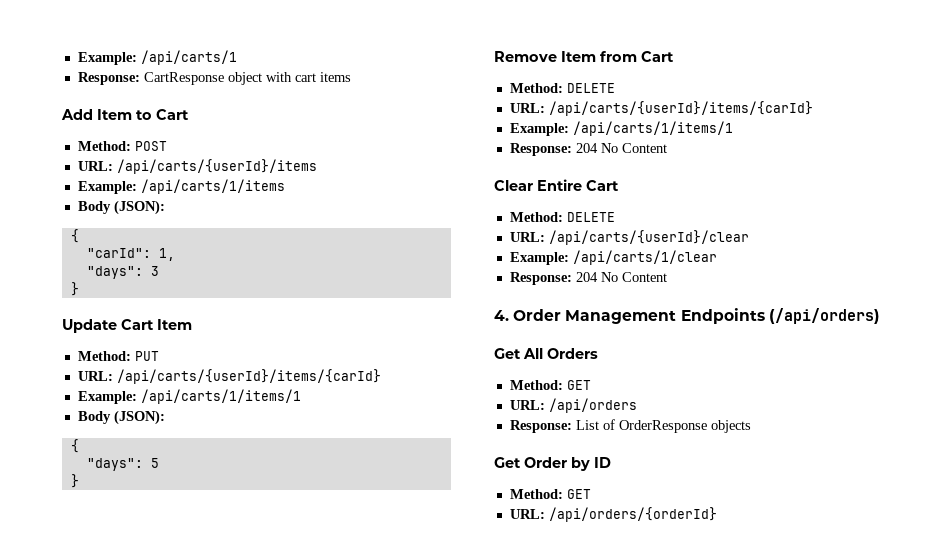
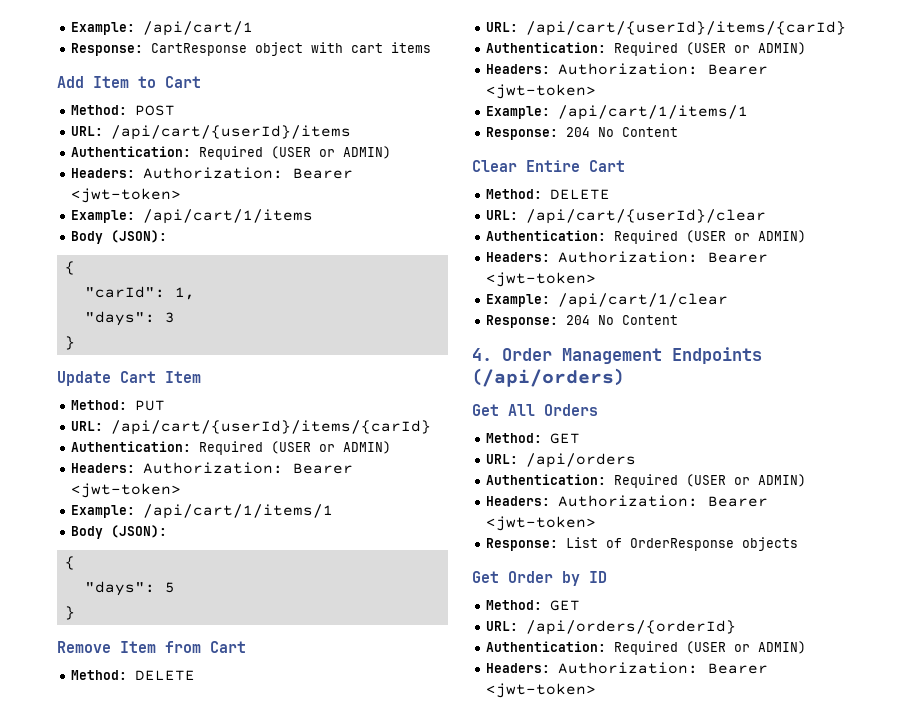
[77,50,237,65] Example: /api/carts/1 -> [71,21,254,36] Example: /api/cart/1
[116,159,317,174] [77,179,285,194] /api/carts/{userId}/items // Example: /api/carts/1/items -> [111,125,352,140] [71,146,392,160] [71,167,354,179] [71,188,182,203] [71,209,314,224] /api/cart/{userId}/items // Authentication: Required (USER or ADMIN) // Headers: Authorization: Bearer <jwt-token> // Example: /api/cart/1/items
[116,369,381,384] [77,389,301,404] /api/carts/{userId}/items/{carId} // Example: /api/carts/1/items/1 -> [111,420,432,435] [71,441,392,455] [71,462,354,474] [71,483,182,498] [71,504,334,519] /api/cart/{userId}/items/{carId} // Authentication: Required (USER or ADMIN) // Headers: Authorization: Bearer <jwt-token> // Example: /api/cart/1/items/1
[548,101,813,116] [509,121,733,136] /api/carts/{userId}/items/{carId} // Example: /api/carts/1/items/1 -> [526,21,847,36] [486,42,807,56] [486,63,769,75] [486,84,597,99] [486,105,749,120] /api/cart/{userId}/items/{carId} // Authentication: Required (USER or ADMIN) // Headers: Authorization: Bearer <jwt-token> // Example: /api/cart/1/items/1
[548,230,749,245] [509,250,717,265] /api/carts/{userId}/clear // Example: /api/carts/1/clear -> [526,209,767,224] [486,230,807,244] [486,251,769,263] [486,272,597,287] [486,293,729,308] /api/cart/{userId}/clear // Authentication: Required (USER or ADMIN) // Headers: Authorization: Bearer <jwt-token> // Example: /api/cart/1/clear
(637, 405) none -> [486,474,807,488] [486,495,769,507] [486,516,597,531] // Authentication: Required (USER or ADMIN) // Headers: Authorization: Bearer <jwt-token>
(717, 514) none -> [486,641,807,655] [486,662,769,674] [486,683,597,698] // Authentication: Required (USER or ADMIN) // Headers: Authorization: Bearer <jwt-token>

